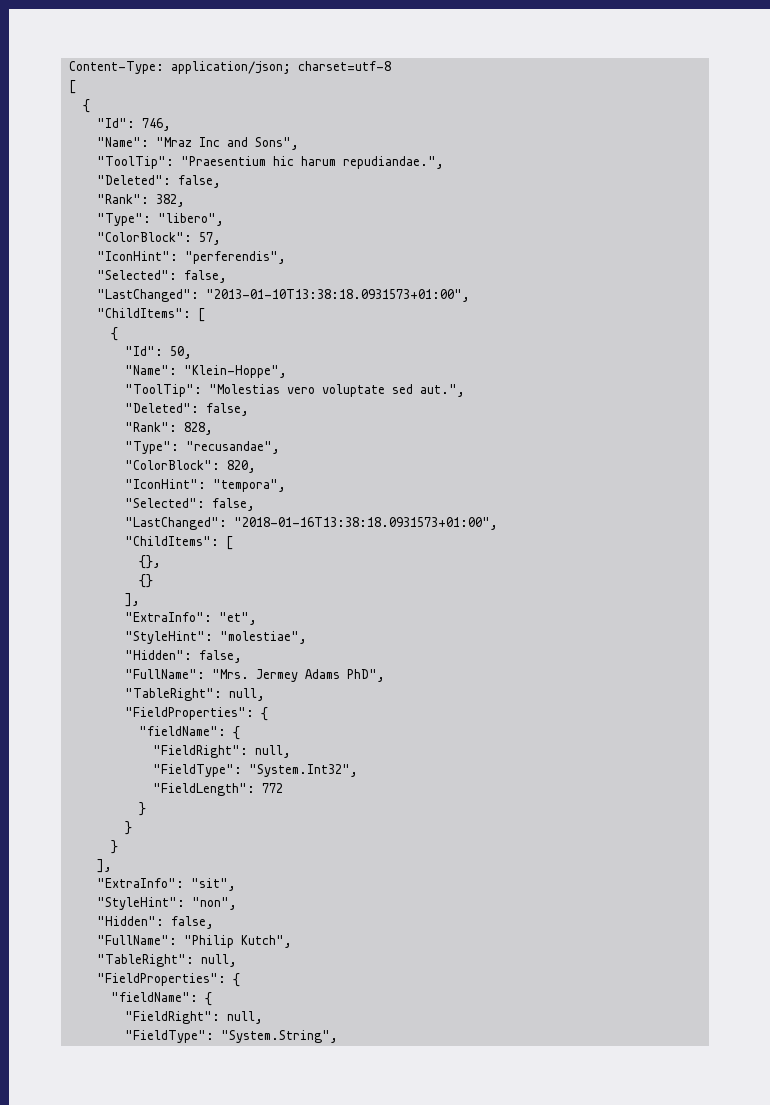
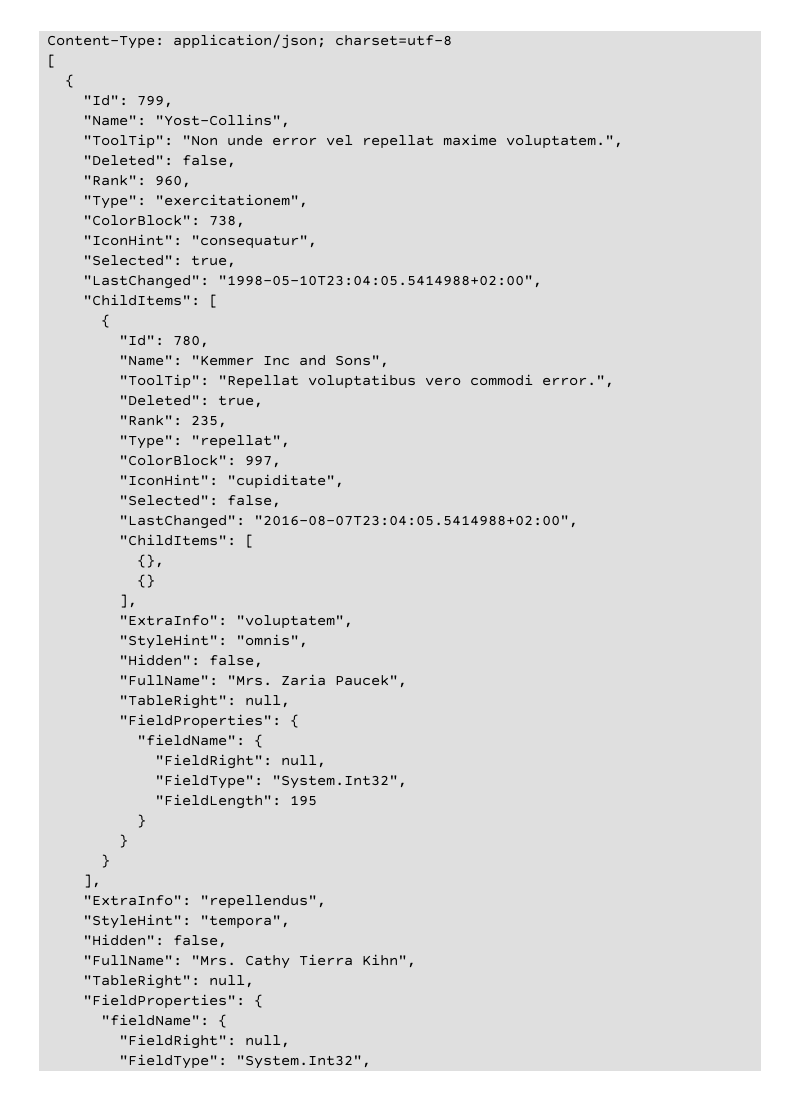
[141,118,171,131] [96,137,299,150] [96,156,444,169] [96,175,221,188] [96,194,185,207] [96,213,224,226] [96,232,221,245] [96,251,286,264] [96,270,227,283] [96,289,470,302] 746, // "Name": "Mraz Inc and Sons", // "ToolTip": "Praesentium hic harum repudiandae.", // "Deleted": false, // "Rank": 382, // "Type": "libero", // "ColorBlock": 57, // "IconHint": "perferendis", // "Selected": false, // "LastChanged": "2013-01-10T13:38:18.0931573+01:00", -> [136,95,173,108] [82,114,290,128] [82,134,623,149] [82,155,236,168] [82,175,191,188] [82,194,308,209] [82,215,245,228] [82,234,317,249] [82,255,236,268] [82,275,542,289] 799, // "Name": "Yost-Collins", // "ToolTip": "Non unde error vel repellat maxime voluptatem.", // "Deleted": false, // "Rank": 960, // "Type": "exercitationem", // "ColorBlock": 738, // "IconHint": "consequatur", // "Selected": true, // "LastChanged": "1998-05-10T23:04:05.5414988+02:00",
[169,346,192,359] [124,365,287,378] [124,384,465,397] [124,403,249,416] [124,422,213,435] [124,441,280,454] [124,460,256,473] [124,479,286,492] [124,498,255,511] [124,517,498,530] 50, // "Name": "Klein-Hoppe", // "ToolTip": "Molestias vero voluptate sed aut.", // "Deleted": false, // "Rank": 828, // "Type": "recusandae", // "ColorBlock": 820, // "IconHint": "tempora", // "Selected": false, // "LastChanged": "2018-01-16T13:38:18.0931573+01:00", -> [172,335,209,348] [118,355,389,368] [118,374,614,389] [118,395,263,408] [118,415,227,428] [118,435,290,449] [118,455,281,468] [118,474,344,489] [118,495,281,508] [118,515,578,529] 780, // "Name": "Kemmer Inc and Sons", // "ToolTip": "Repellat voluptatibus vero commodi error.", // "Deleted": true, // "Rank": 235, // "Type": "repellat", // "ColorBlock": 997, // "IconHint": "cupiditate", // "Selected": false, // "LastChanged": "2016-08-07T23:04:05.5414988+02:00",
[218,612,257,625] [124,631,307,644] [124,650,242,663] [124,669,385,682] "et", // "StyleHint": "molestiae", // "Hidden": false, // "FullName": "Mrs. Jermey Adams PhD", -> [235,615,353,629] [118,634,308,649] [118,654,263,668] [118,674,407,688] "voluptatem", // "StyleHint": "omnis", // "Hidden": false, // "FullName": "Mrs. Zaria Paucek",
[261,783,283,793] 772 -> [289,795,317,806] 195
[190,878,236,891] [96,897,237,910] [96,916,214,929] [96,935,292,948] [96,954,237,967] [96,973,240,987] [110,992,212,1006] [124,1011,263,1024] [124,1030,338,1043] "sit", // "StyleHint": "non", // "Hidden": false, // "FullName": "Philip Kutch", // "TableRight": null, // "FieldProperties": { // "fieldName": { // "FieldRight": null, // "FieldType": "System.String", -> [199,895,326,909] [82,914,290,929] [82,934,227,948] [82,954,416,969] [82,974,254,989] [82,994,263,1009] [100,1014,227,1028] [118,1034,290,1049] [118,1054,371,1069] "repellendus", // "StyleHint": "tempora", // "Hidden": false, // "FullName": "Mrs. Cathy Tierra Kihn", // "TableRight": null, // "FieldProperties": { // "fieldName": { // "FieldRight": null, // "FieldType": "System.Int32",

